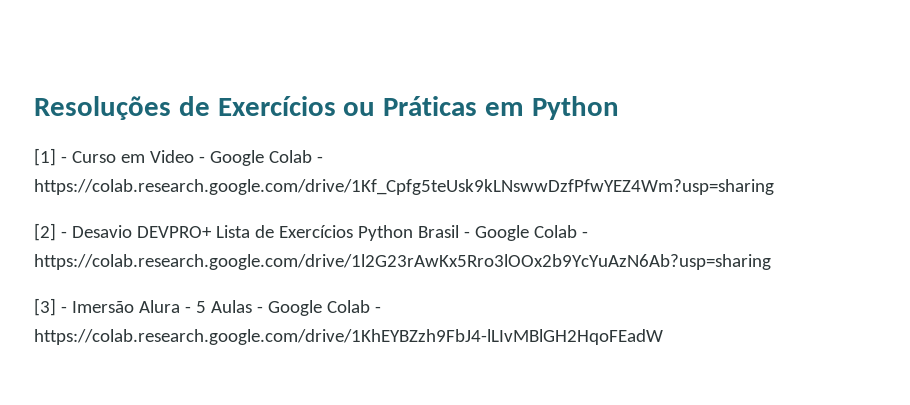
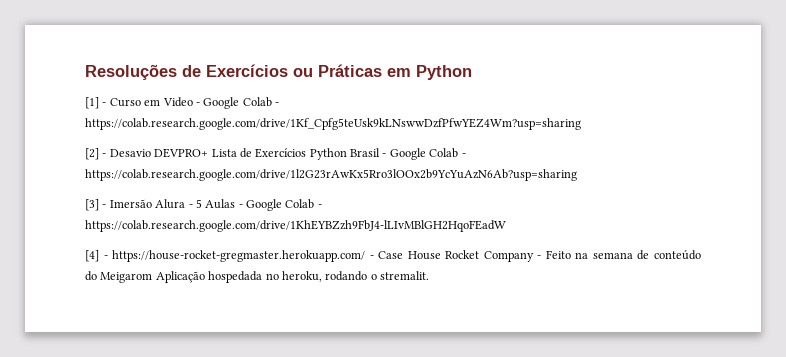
(663, 337) none -> [85,249,702,262] [85,271,429,283] // [4] - https://house-rocket-gregmaster.herokuapp.com/ - Case House Rocket Company - Feito na semana de conteúdo do Meigarom Aplicação hospedada no heroku, rodando o stremalit.

